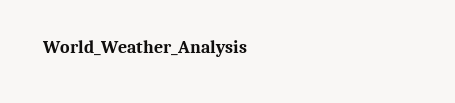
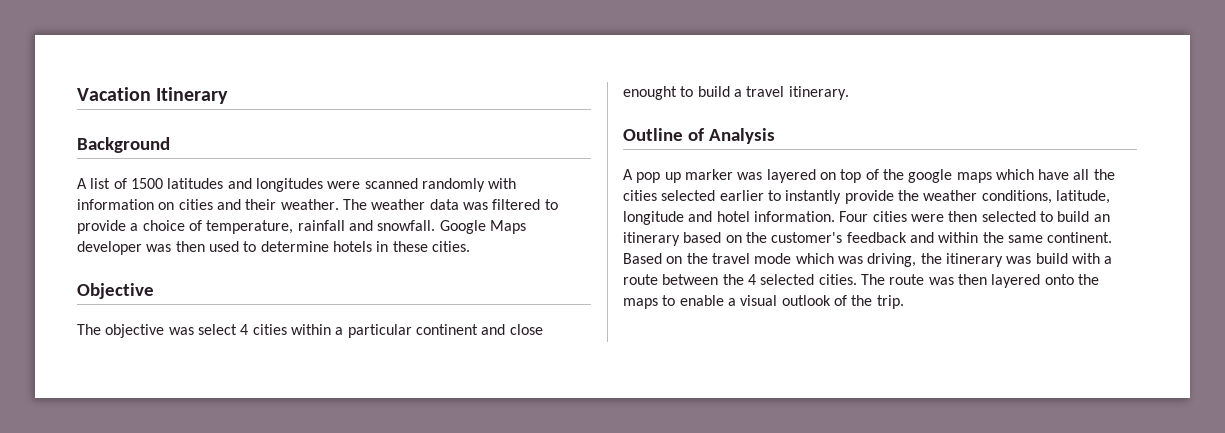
[42,40,247,57] World_Weather_Analysis -> [77,87,229,104] [77,137,170,153] [77,178,517,192] [77,199,558,210] [77,220,526,234] [77,241,470,255] [77,283,154,299] [77,324,543,338] [623,86,849,100] [623,128,775,144] [623,169,1115,183] [623,190,1110,204] [623,211,1110,225] [623,232,1113,246] [623,253,1113,267] [623,274,1099,288] [623,295,904,309] Vacation Itinerary // Background // A list of 1500 latitudes and longitudes were scanned randomly with information on cities and their weather. The weather data was filtered to provide a choice of temperature, rainfall and snowfall. Google Maps developer was then used to determine hotels in these cities. // Objective // The objective was select 4 cities within a particular continent and close enought to build a travel itinerary. // Outline of Analysis // A pop up marker was layered on top of the google maps which have all the cities selected earlier to instantly provide the weather conditions, latitude, longitude and hotel information. Four cities were then selected to build an itinerary based on the customer's feedback and within the same continent. Based on the travel mode which was driving, the itinerary was build with a route between the 4 selected cities. The route was then layered onto the maps to enable a visual outlook of the trip.

